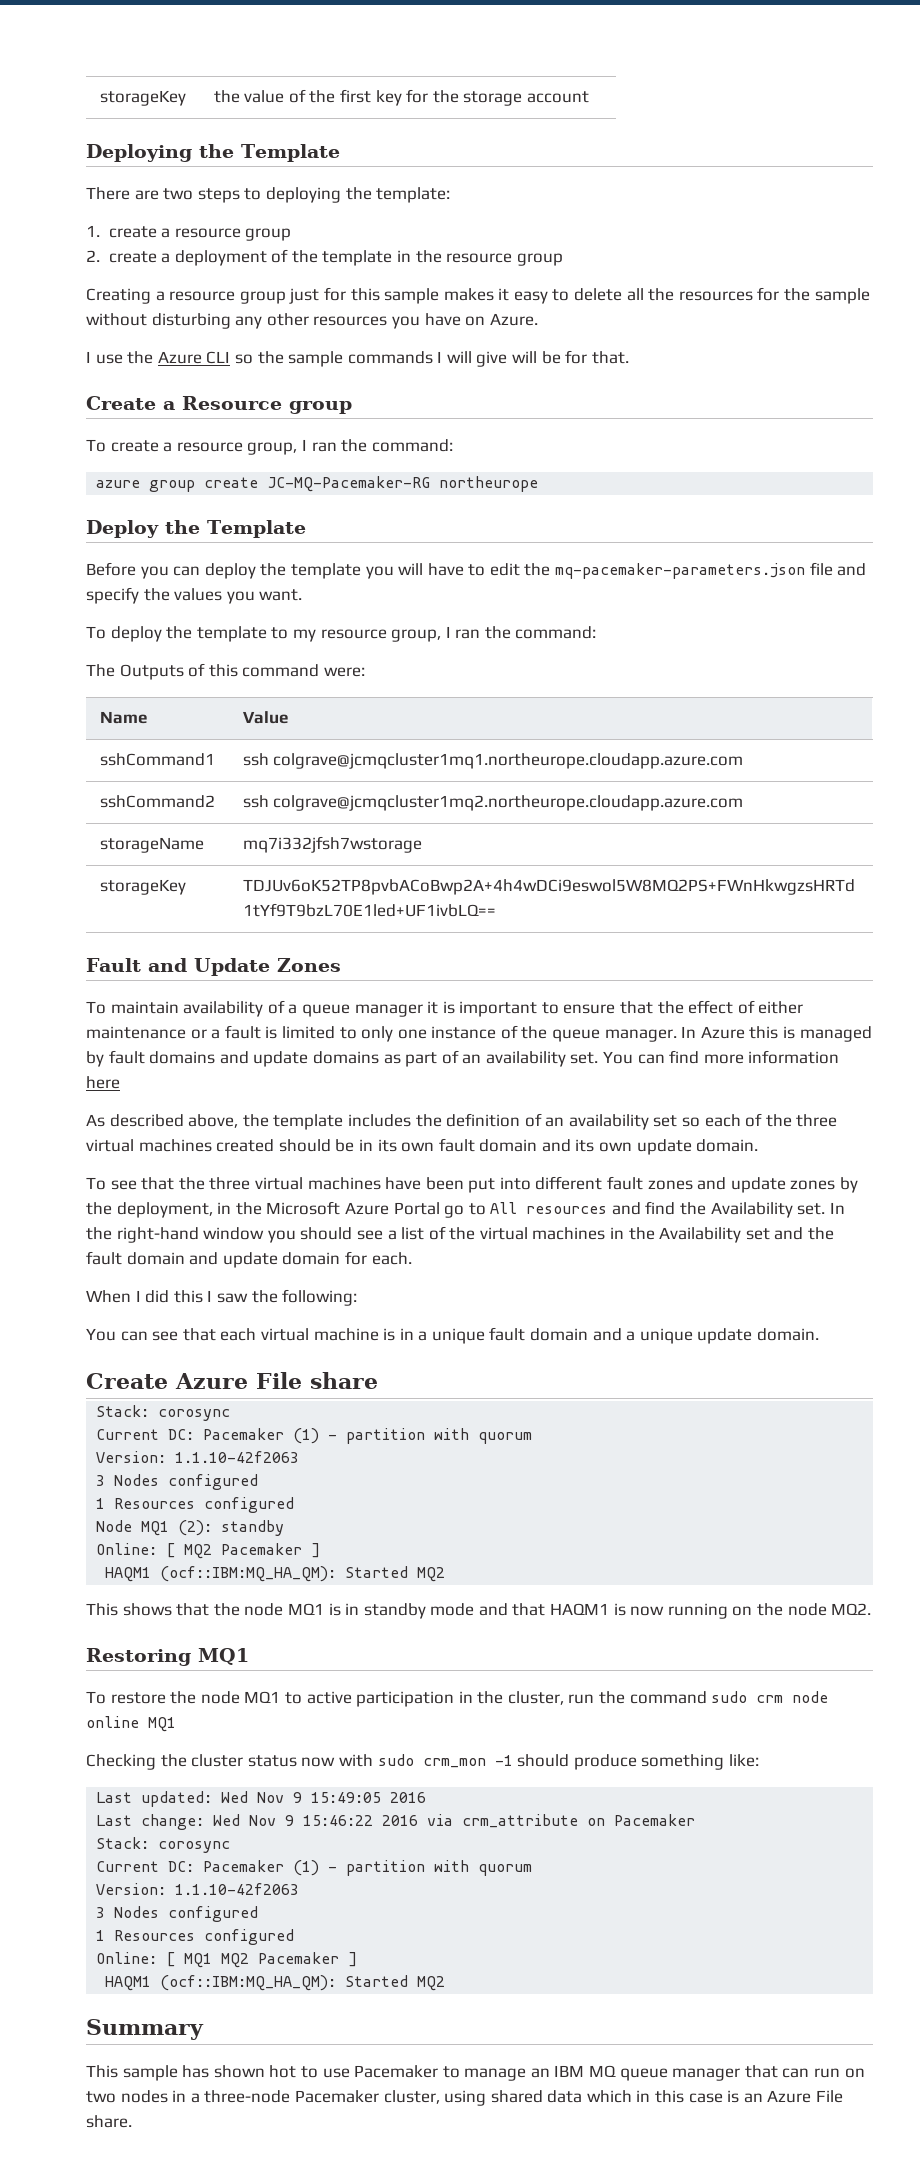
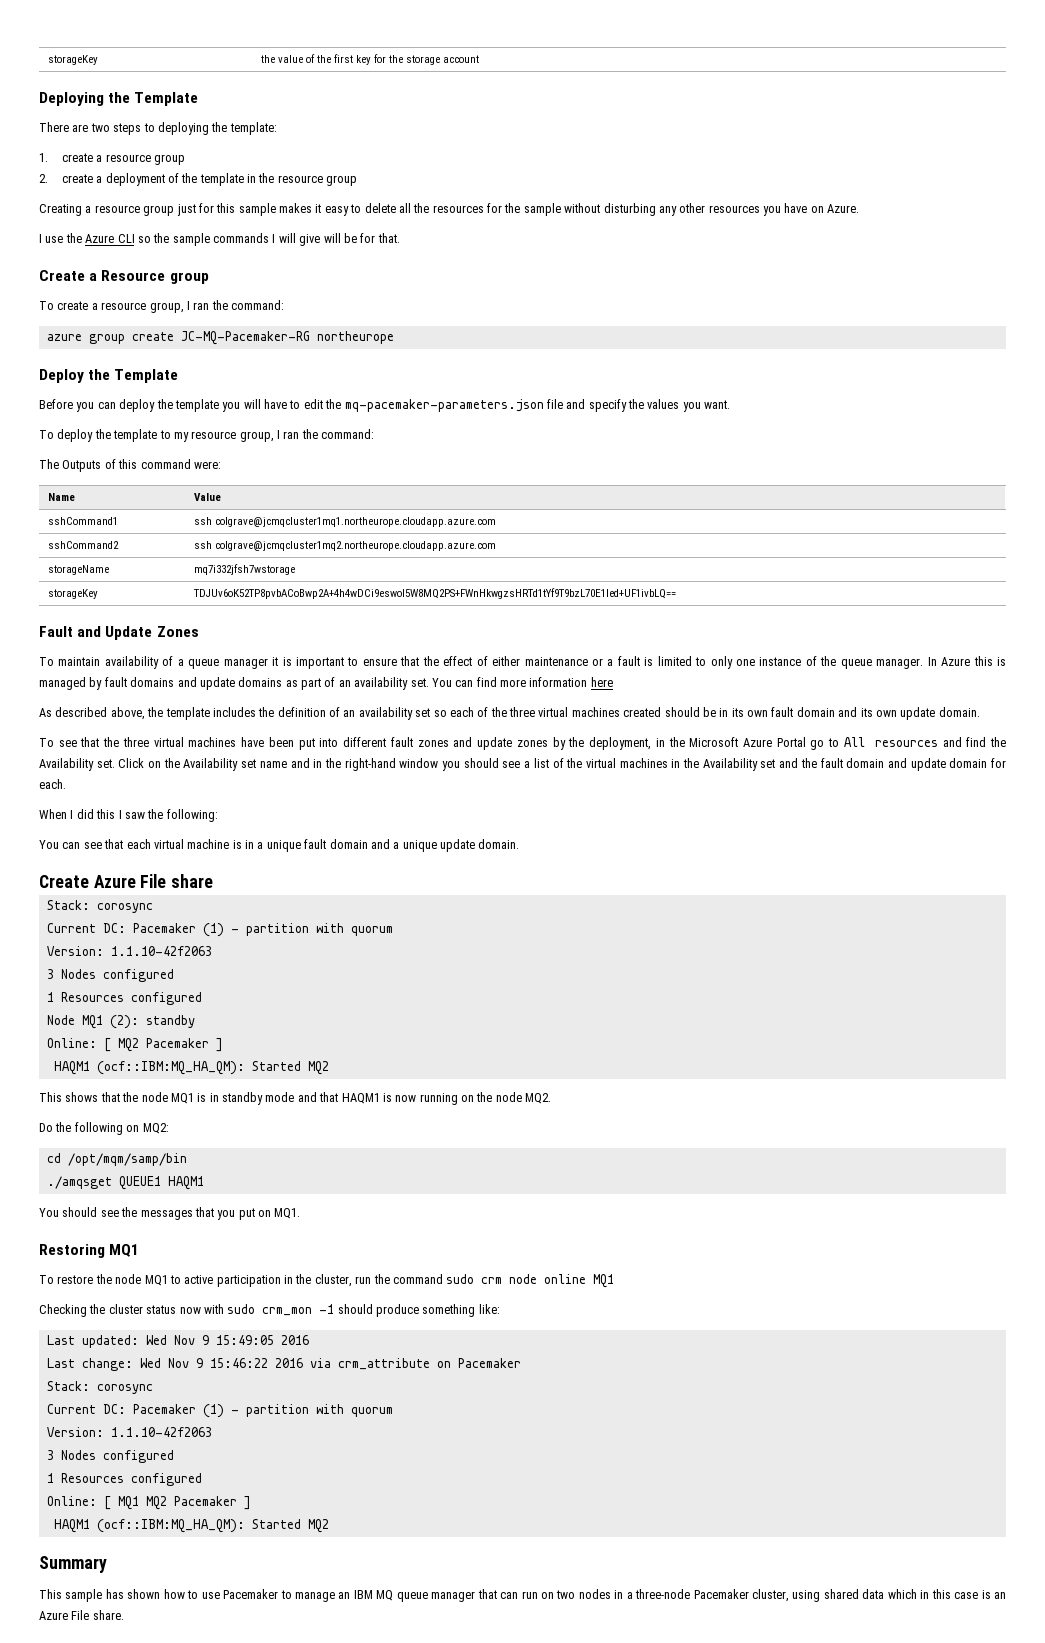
[829,1202,845,1214] In -> [118,758,323,771] Click on the Availability set name and in
(872, 1609) none -> [39,1122,169,1135] [46,1153,187,1166] [46,1176,204,1190] [39,1207,301,1220] // Do the following on MQ2: // cd /opt/mqm/samp/bin // ./amqsget QUEUE1 HAQM1 // You should see the messages that you put on MQ1.
[269,2065,297,2078] hot -> [163,1589,185,1599] how

